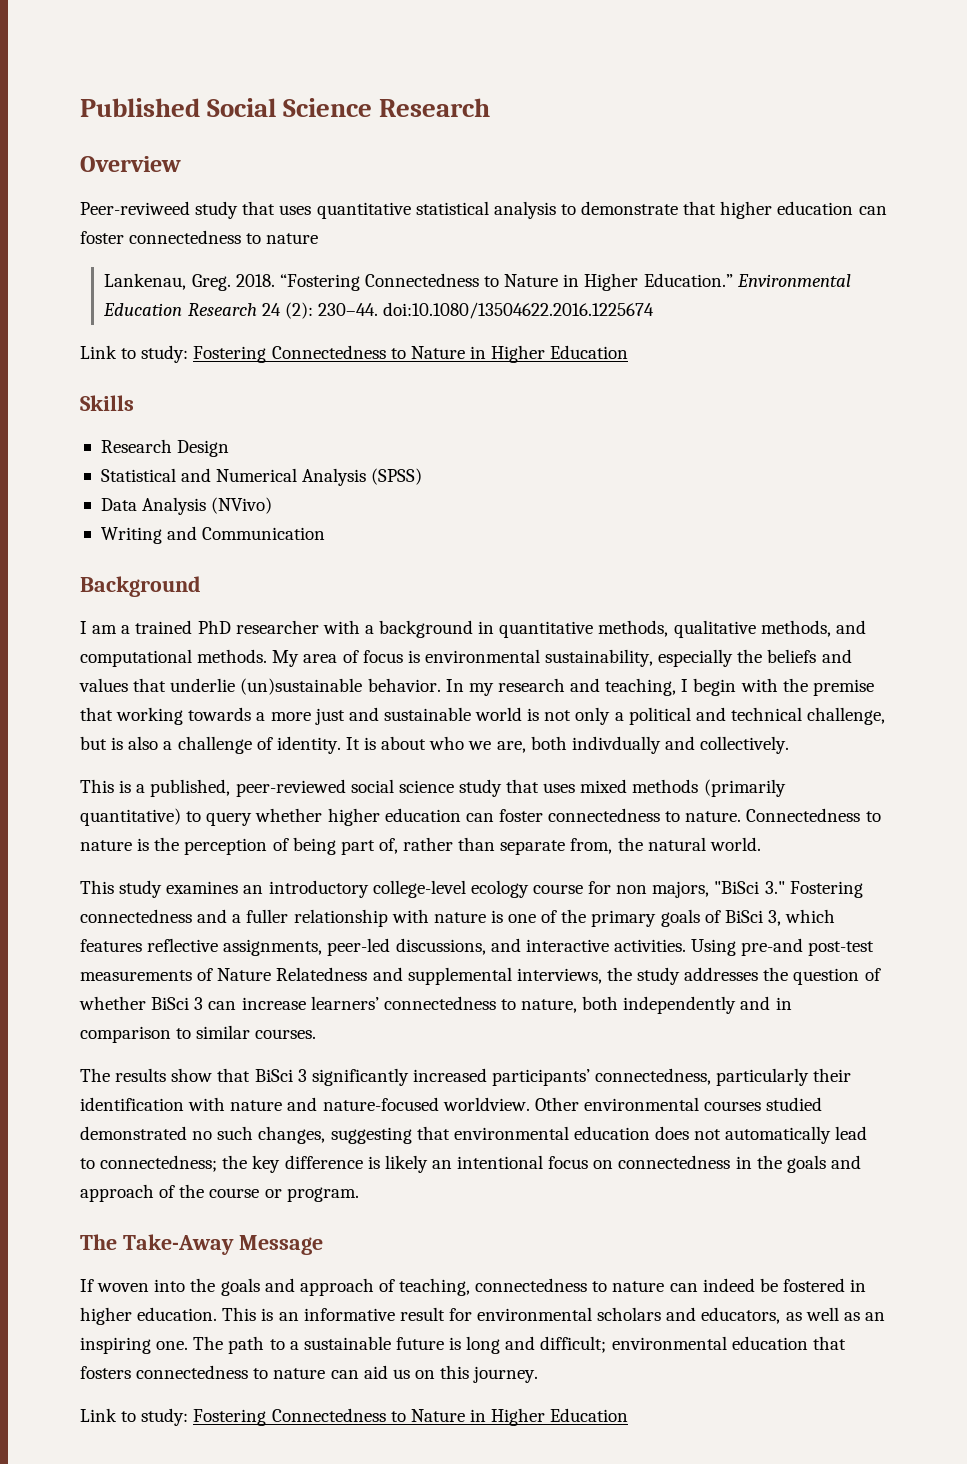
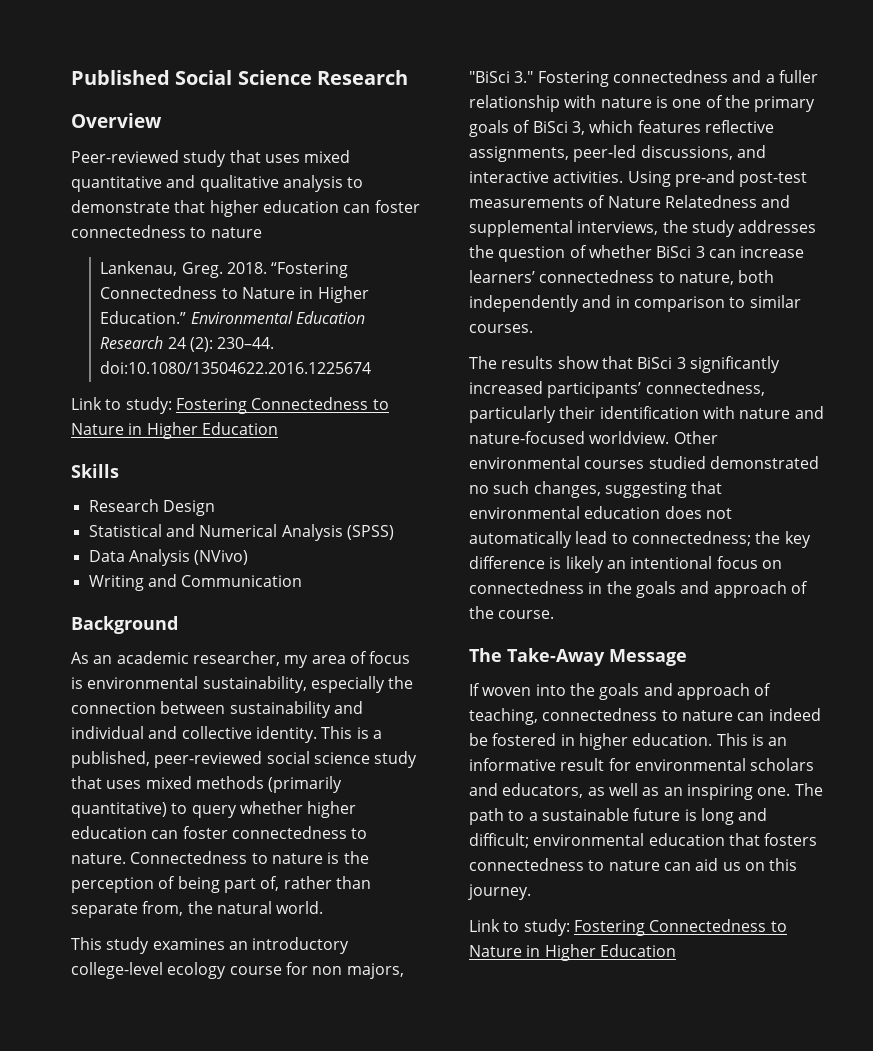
[80,201,489,219] Peer-reviweed study that uses quantitative statistical -> [71,150,351,167] [71,175,279,192] Peer-reviewed study that uses mixed quantitative and qualitative
[80,620,866,638] [80,649,300,667] I am a trained PhD researcher with a background in quantitative methods, qualitative methods, and computational methods. My -> [71,651,309,668] As an academic researcher, my
[767,649,852,663] [79,678,874,696] [80,707,886,725] [80,736,790,754] beliefs and values that underlie (un)sustainable behavior. In my research and teaching, I begin with the premise that working towards a more just and sustainable world is not only a political and technical challenge, but is also a challenge of identity. It is about who we are, both indivdually and collectively. // -> [71,701,363,718] [71,726,317,743] connection between sustainability and individual and collective identity.
[209,1187,359,1202] course or program. -> [498,610,555,619] course.

